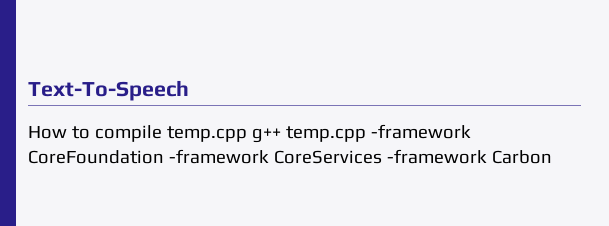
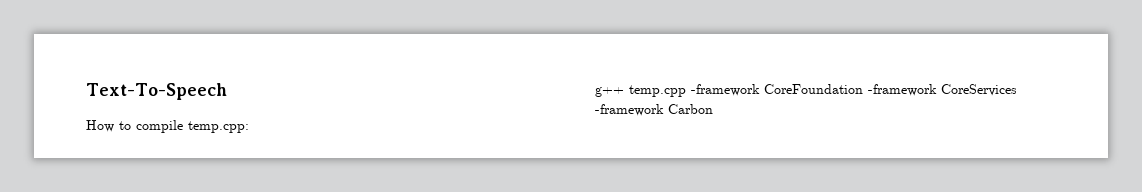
[166,126,247,142] temp.cpp -> [188,121,249,133] temp.cpp: //

